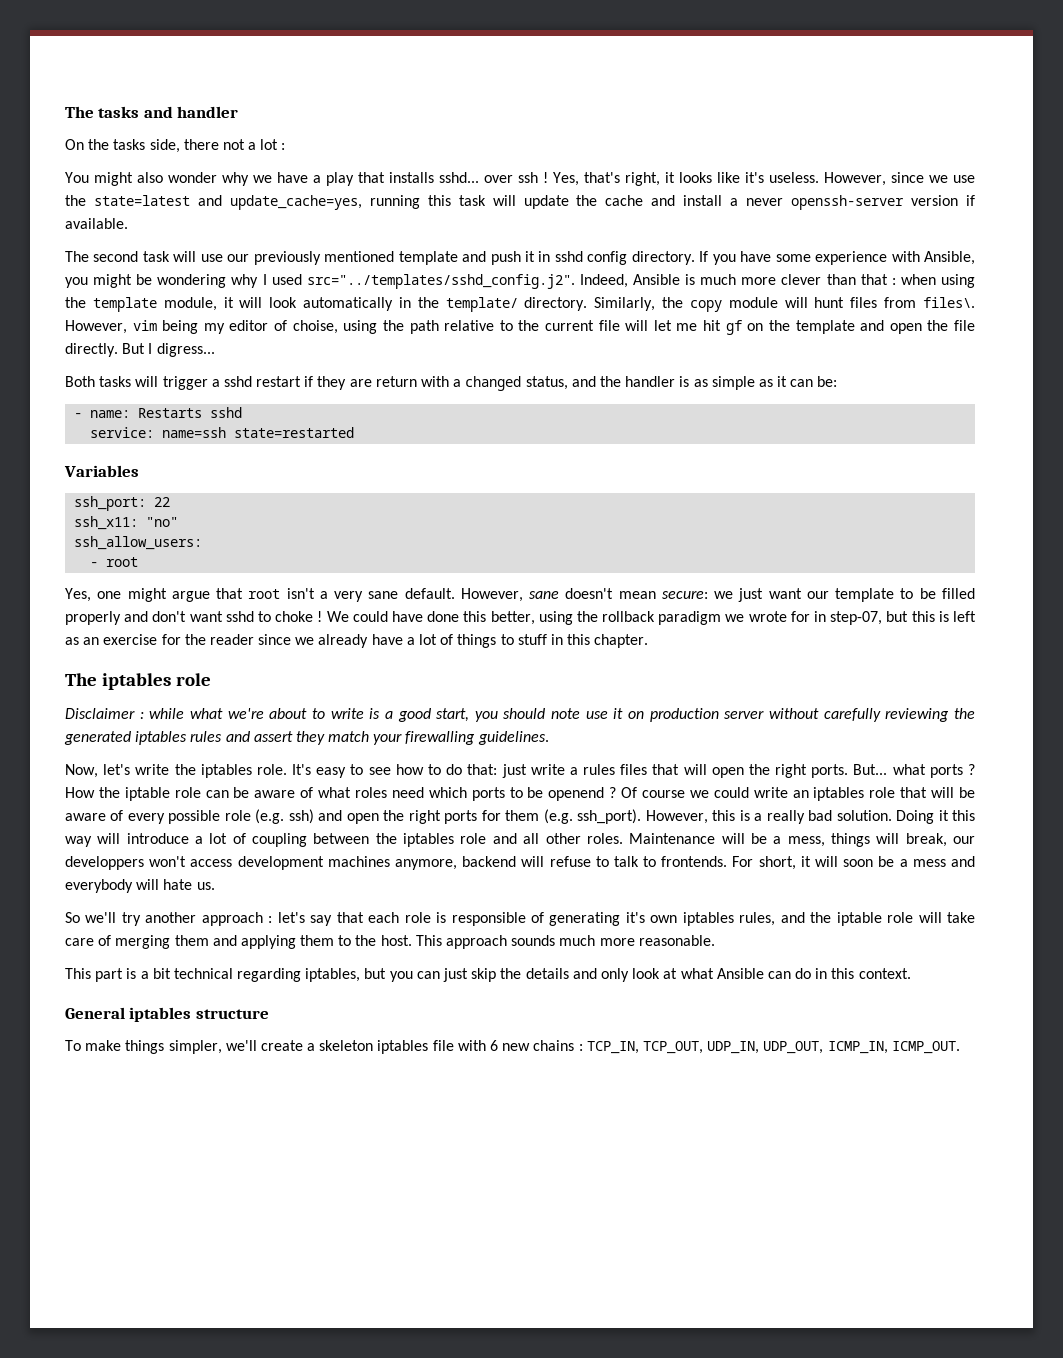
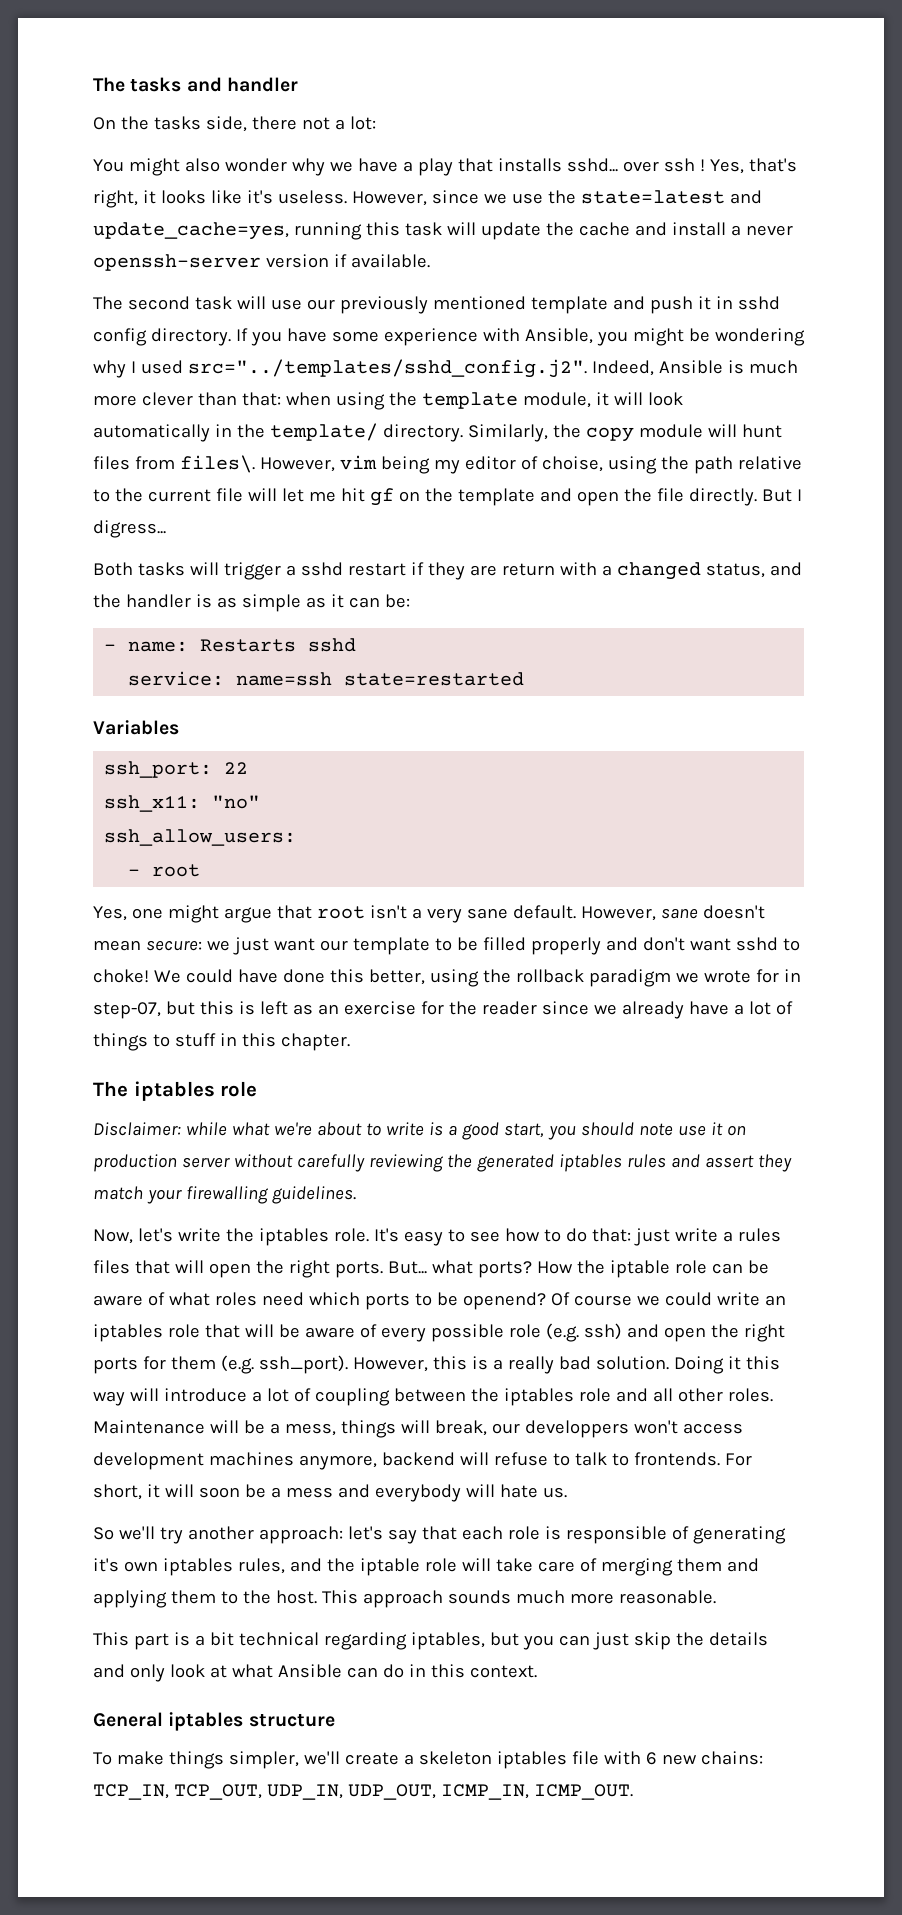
[260,139,286,150] lot : -> [349,116,376,130] lot:
[860,274,896,285] that : -> [241,392,281,406] that:
[275,611,323,622] choke ! -> [93,969,149,983] choke!
[65,708,144,719] Disclaimer : -> [93,1122,181,1136] Disclaimer:
[929,764,976,778] ports ? -> [477,1261,532,1278] ports?
[548,787,617,801] openend ? -> [462,1292,546,1310] openend?
[201,912,273,926] approach : -> [258,1526,343,1544] approach:
[533,1040,583,1051] chains : -> [700,1751,763,1765] chains:

